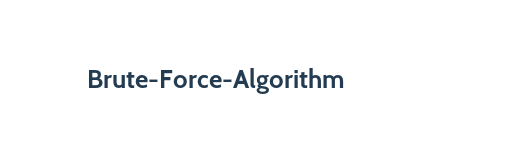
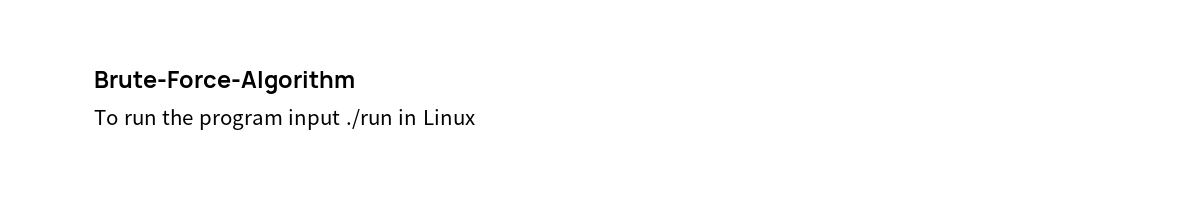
(345, 81) none -> [94,109,475,130] // To run the program input ./run in Linux

